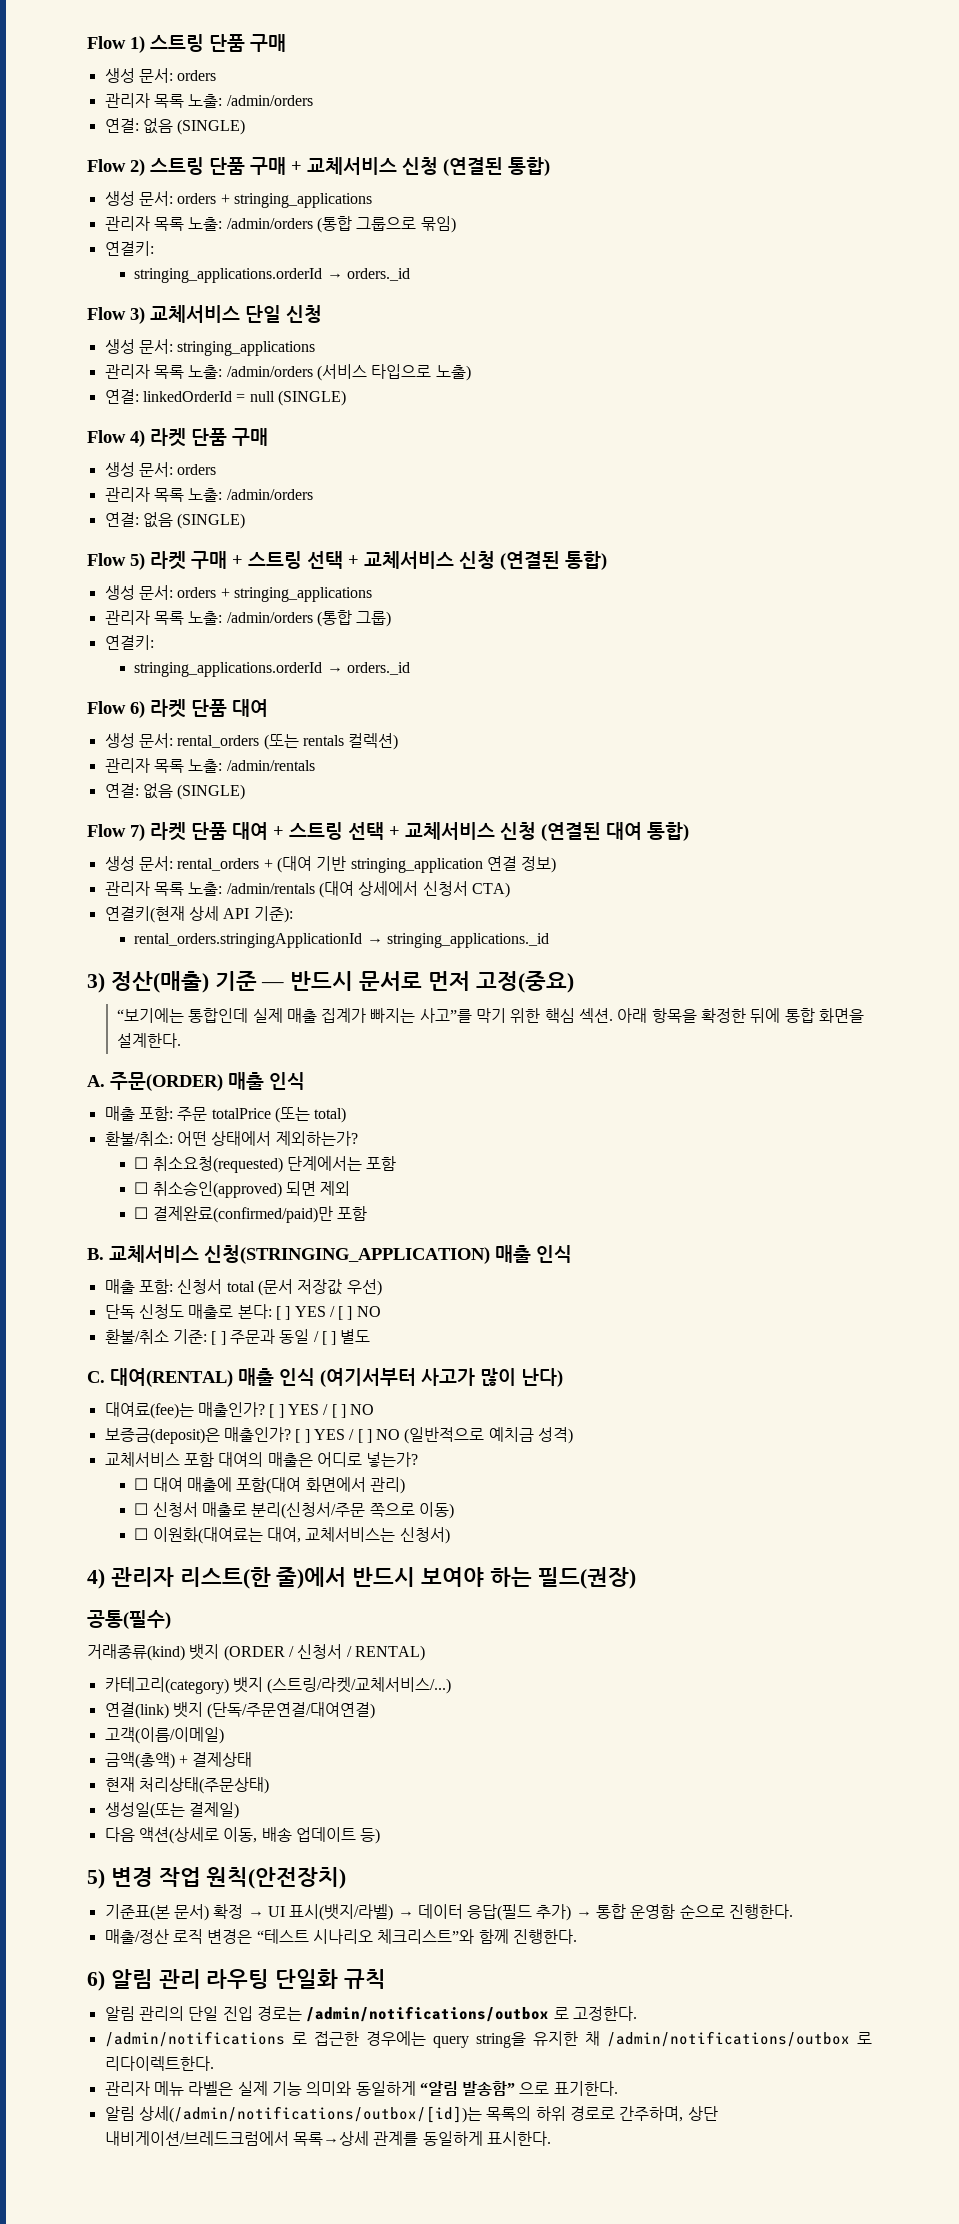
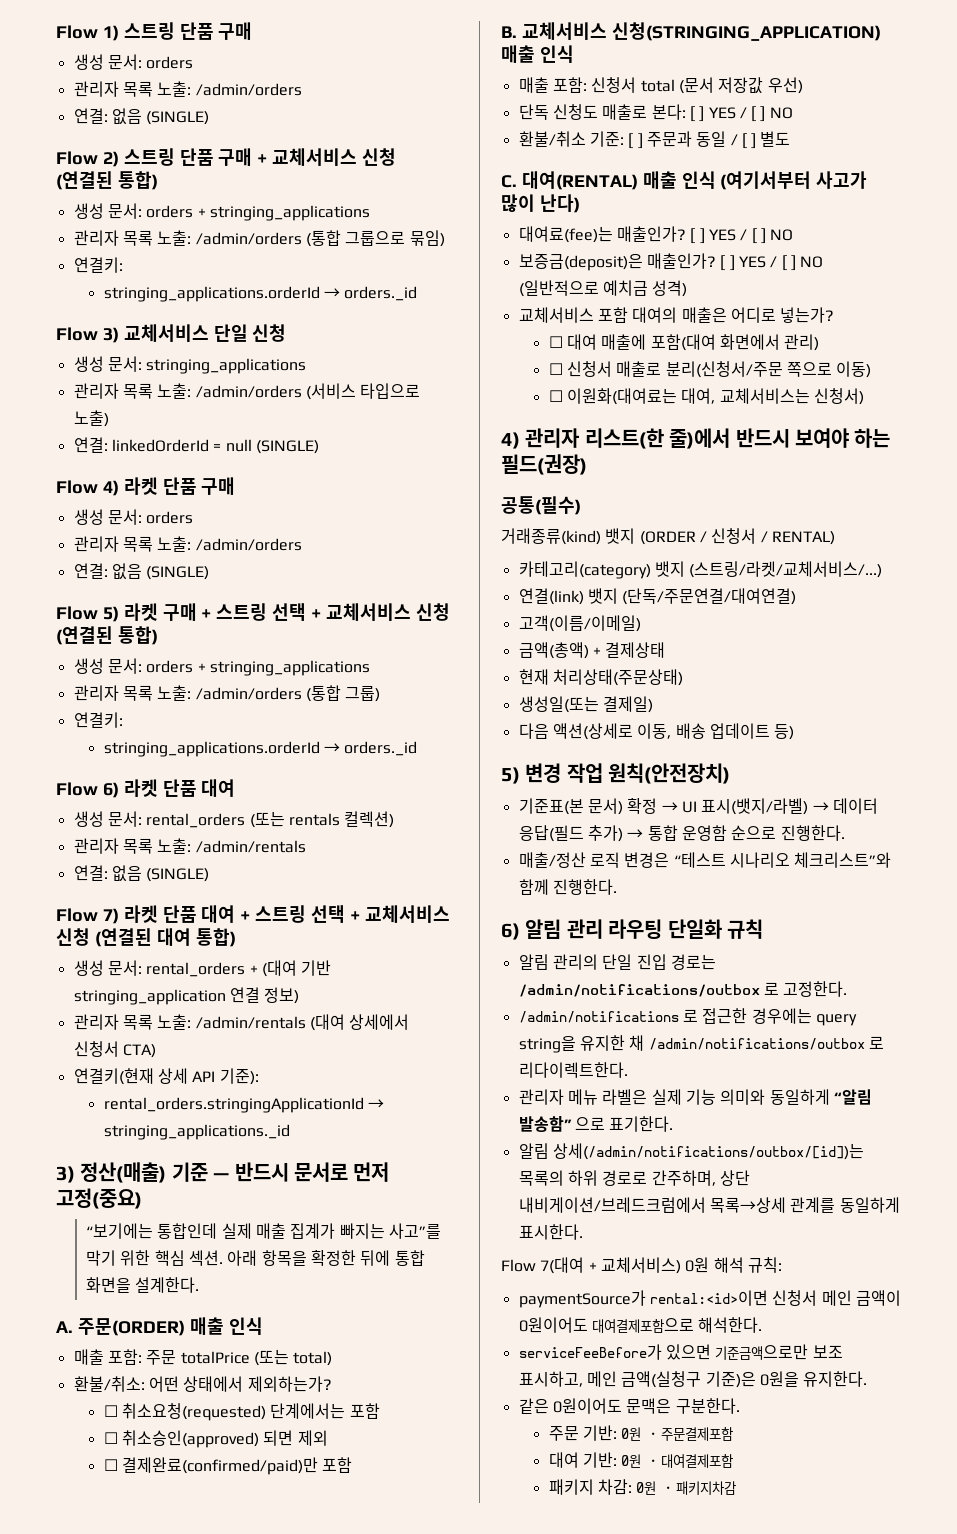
(551, 2138) none -> [501,1257,782,1274] [518,1290,901,1308] [518,1317,763,1333] [518,1344,843,1360] [518,1371,868,1388] [518,1398,740,1414] [548,1425,733,1441] [548,1452,733,1468] [548,1479,736,1495] // Flow 7(대여 + 교체서비스) 0원 해석 규칙: // paymentSource가 rental:<id>이면 신청서 메인 금액이 0원이어도 대여결제포함으로 해석한다. // serviceFeeBefore가 있으면 기준금액으로만 보조 표시하고, 메인 금액(실청구 기준)은 0원을 유지한다. // 같은 0원이어도 문맥은 구분한다. // 주문 기반: 0원 · 주문결제포함 // 대여 기반: 0원 · 대여결제포함 // 패키지 차감: 0원 · 패키지차감

